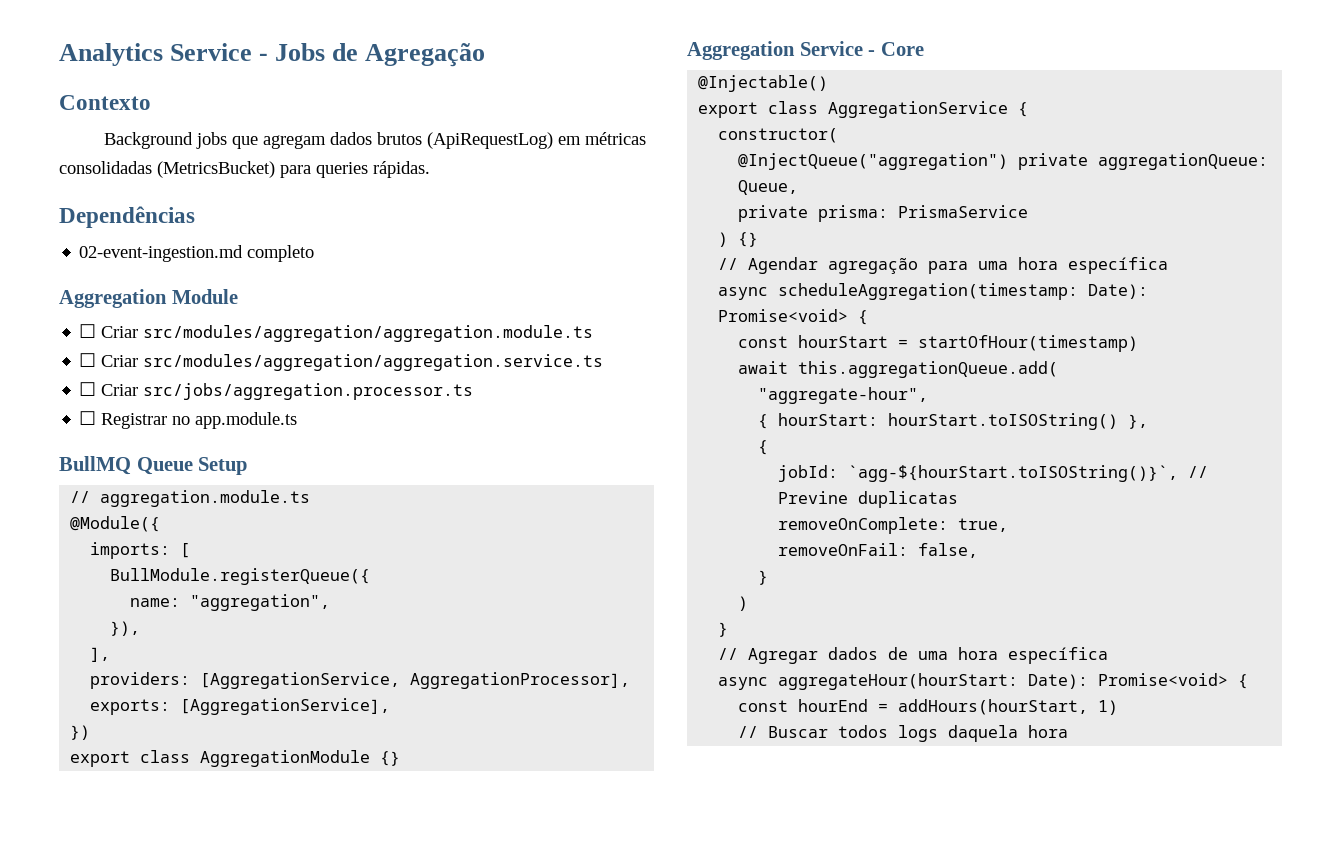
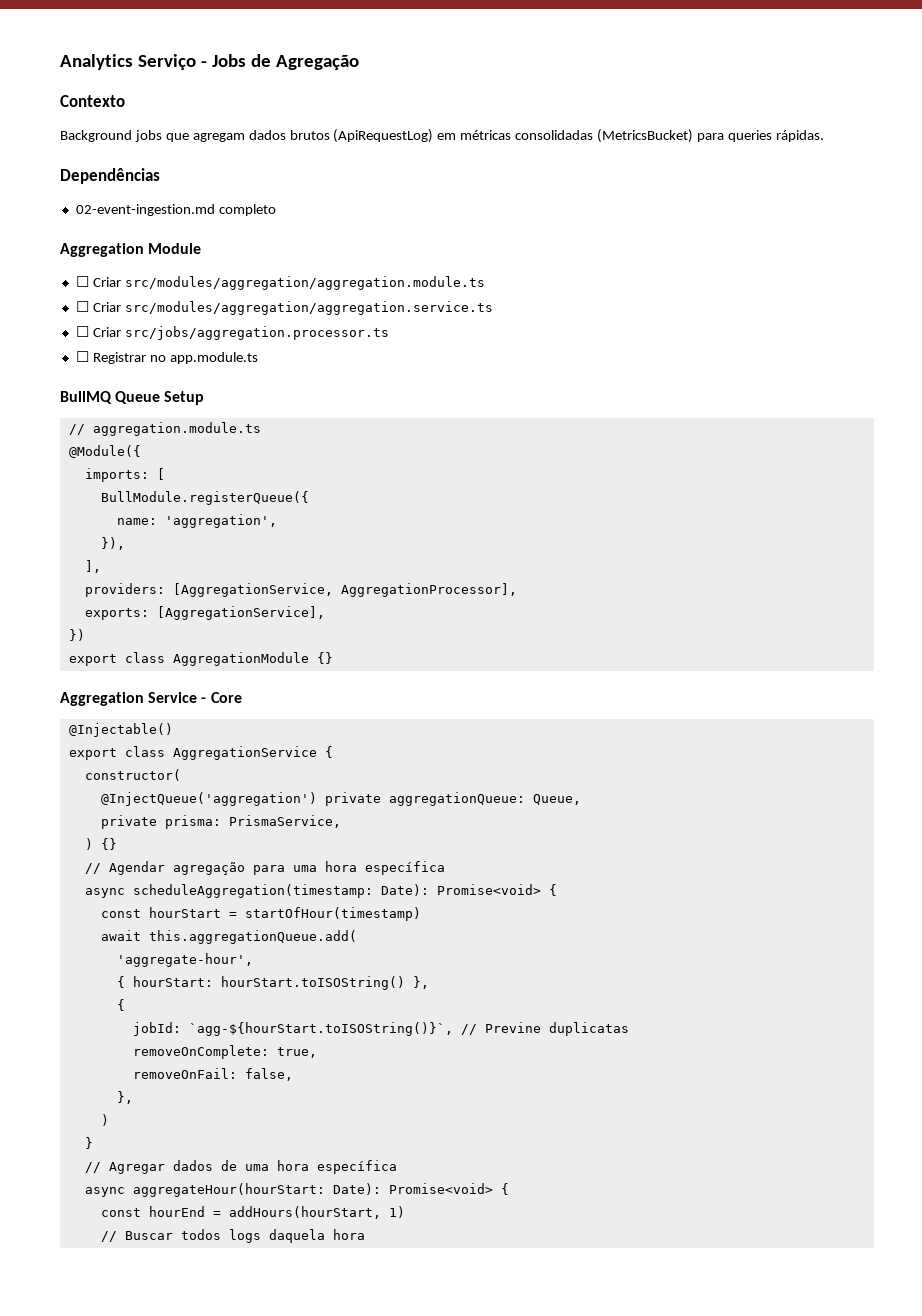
[170,43,253,61] Service -> [137,54,196,70] Serviço
[190,594,331,611] "aggregation", -> [164,514,277,528] 'aggregation',
[738,153,1009,170] @InjectQueue("aggregation") -> [100,792,317,806] @InjectQueue('aggregation')
[898,205,1029,218] PrismaService -> [228,815,341,828] PrismaService,
[758,387,929,404] "aggregate-hour", -> [116,953,253,967] 'aggregate-hour',
[758,570,769,585] } -> [116,1091,133,1104] },

